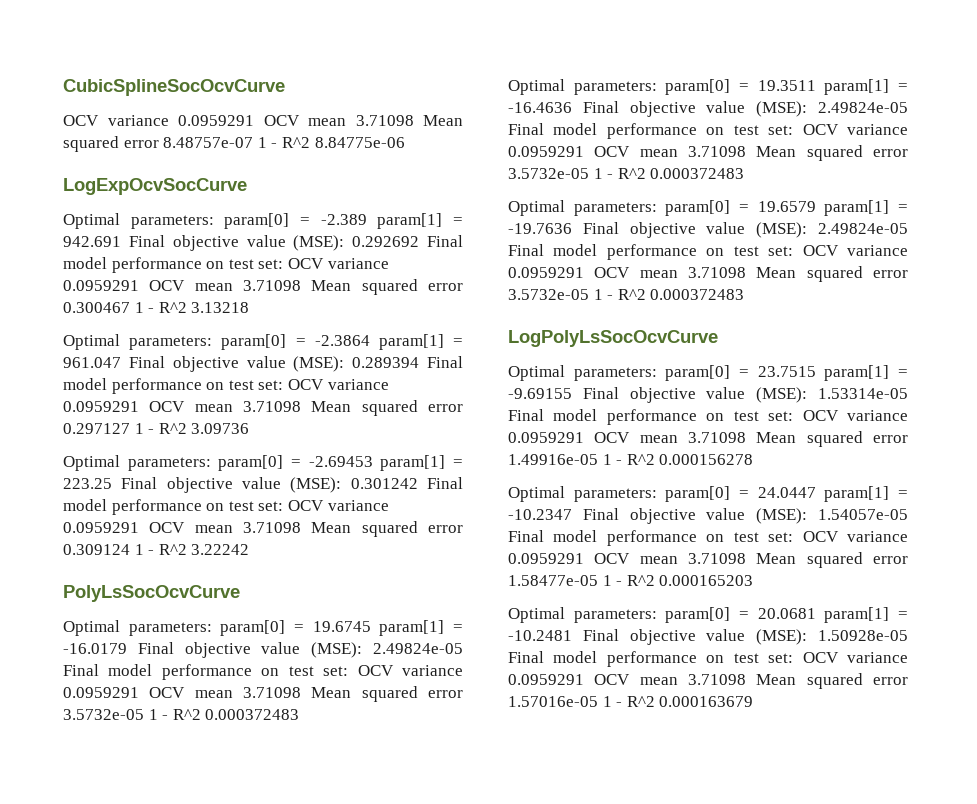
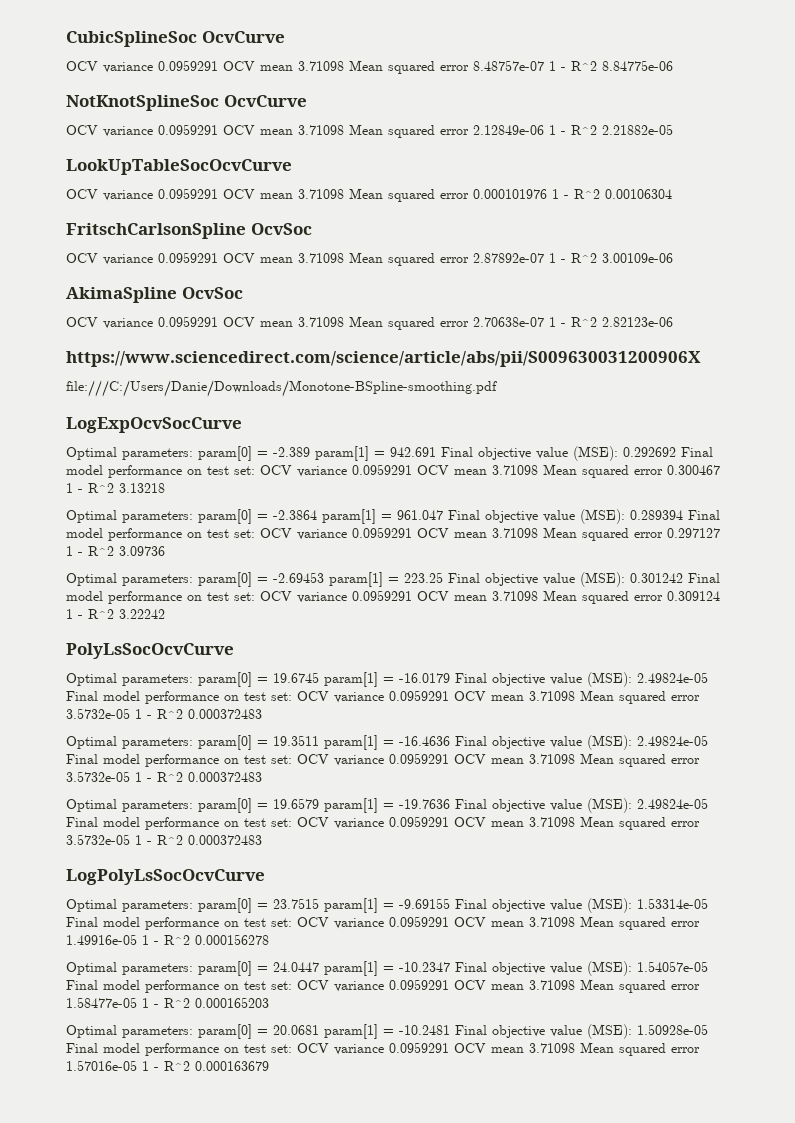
[63,79,285,96] CubicSplineSocOcvCurve -> [66,31,285,47] CubicSplineSoc OcvCurve
(405, 142) none -> [66,95,307,111] [66,124,673,138] [66,159,292,175] [66,188,672,202] [66,223,312,239] [66,252,673,266] [66,287,243,303] [66,316,673,330] [66,351,701,367] [66,380,497,397] // NotKnotSplineSoc OcvCurve // OCV variance 0.0959291 OCV mean 3.71098 Mean squared error 2.12849e-06 1 - R^2 2.21882e-05 // LookUpTableSocOcvCurve // OCV variance 0.0959291 OCV mean 3.71098 Mean squared error 0.000101976 1 - R^2 0.00106304 // FritschCarlsonSpline OcvSoc // OCV variance 0.0959291 OCV mean 3.71098 Mean squared error 2.87892e-07 1 - R^2 3.00109e-06 // AkimaSpline OcvSoc // OCV variance 0.0959291 OCV mean 3.71098 Mean squared error 2.70638e-07 1 - R^2 2.82123e-06 // https://www.sciencedirect.com/science/article/abs/pii/S009630031200906X // file:///C:/Users/Danie/Downloads/Monotone-BSpline-smoothing.pdf

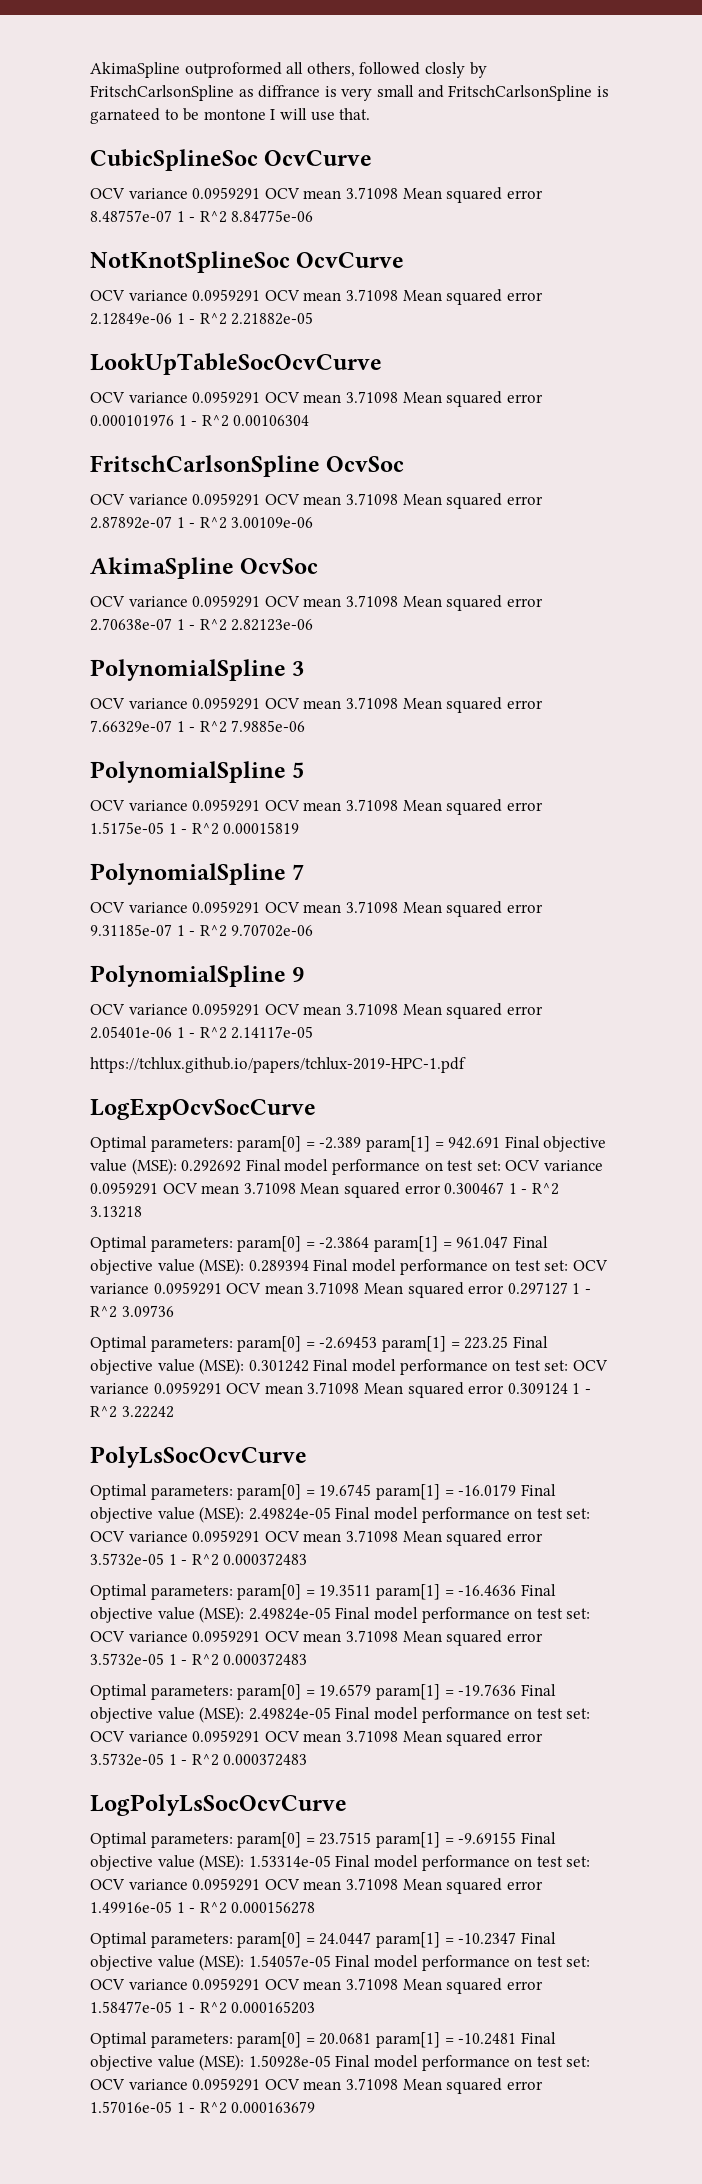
(66, 39) none -> [90,62,487,78] [90,85,609,101] [90,108,371,124] AkimaSpline outproformed all others, followed closly by FritschCarlsonSpline as diffrance is very small and FritschCarlsonSpline is garnateed to be montone I will use that. //
[66,351,701,367] [66,380,497,397] https://www.sciencedirect.com/science/article/abs/pii/S009630031200906X // file:///C:/Users/Danie/Downloads/Monotone-BSpline-smoothing.pdf -> [90,659,305,681] [90,697,543,713] [90,720,306,733] [90,761,305,783] [90,799,543,815] [90,822,300,835] [90,863,305,885] [90,901,543,917] [90,924,314,937] [90,965,305,987] [90,1003,543,1019] [90,1026,314,1039] [90,1057,466,1073] PolynomialSpline 3 // OCV variance 0.0959291 OCV mean 3.71098 Mean squared error 7.66329e-07 1 - R^2 7.9885e-06 // PolynomialSpline 5 // OCV variance 0.0959291 OCV mean 3.71098 Mean squared error 1.5175e-05 1 - R^2 0.00015819 // PolynomialSpline 7 // OCV variance 0.0959291 OCV mean 3.71098 Mean squared error 9.31185e-07 1 - R^2 9.70702e-06 // PolynomialSpline 9 // OCV variance 0.0959291 OCV mean 3.71098 Mean squared error 2.05401e-06 1 - R^2 2.14117e-05 // https://tchlux.github.io/papers/tchlux-2019-HPC-1.pdf

